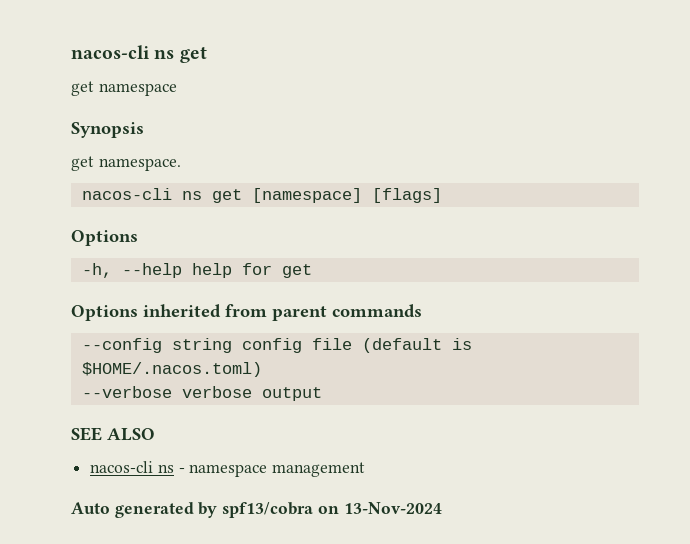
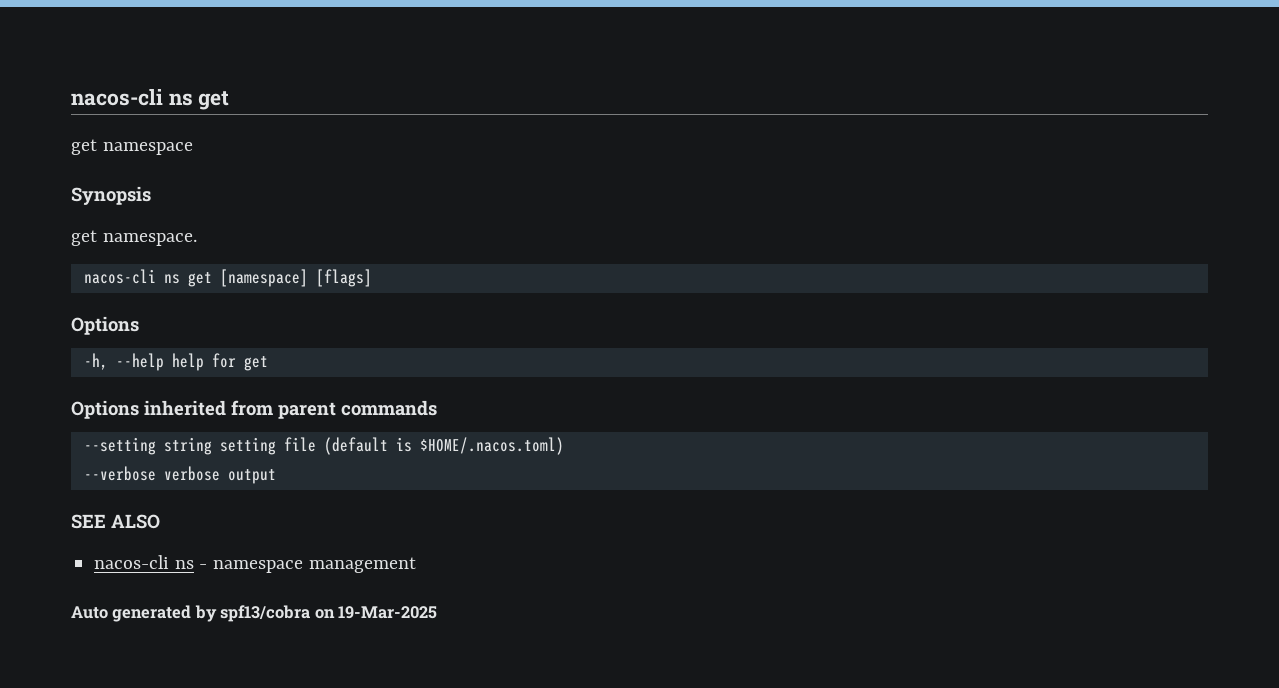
[81,338,302,353] --config string config -> [83,437,276,455] --setting string setting
[343,502,442,514] 13-Nov-2024 -> [338,606,438,619] 19-Mar-2025

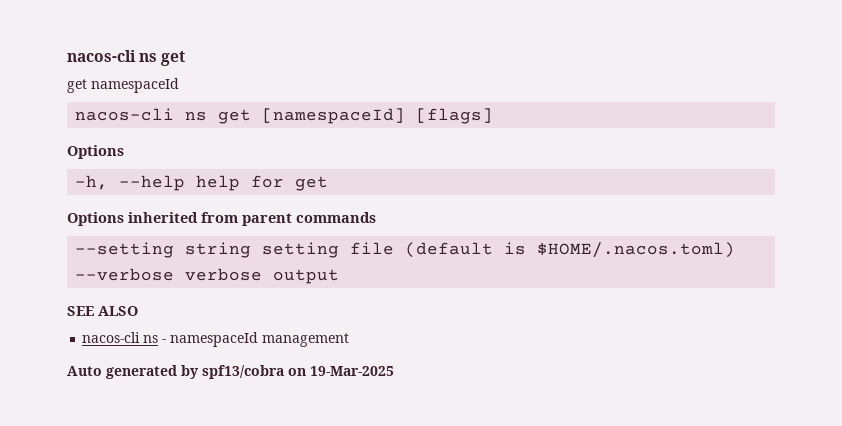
[102,142,193,155] [71,186,151,205] [71,230,197,246] [83,269,308,287] namespace // Synopsis // get namespace. // nacos-cli ns get [namespace] -> [91,78,179,93] [75,108,406,124] namespaceId // nacos-cli ns get [namespaceId]
[213,560,304,573] namespace -> [170,332,259,347] namespaceId

